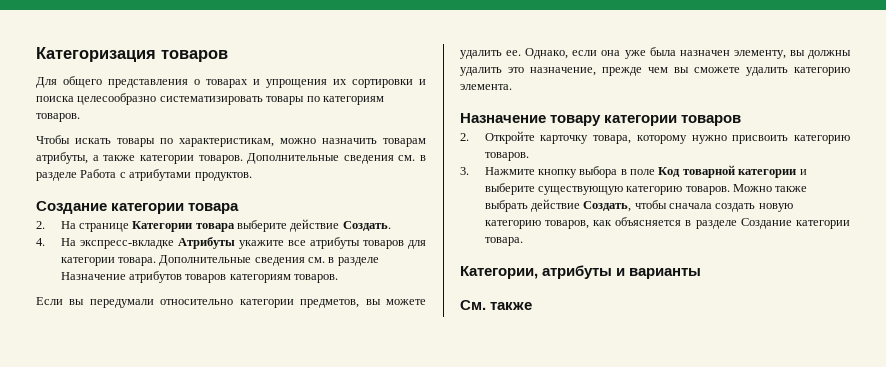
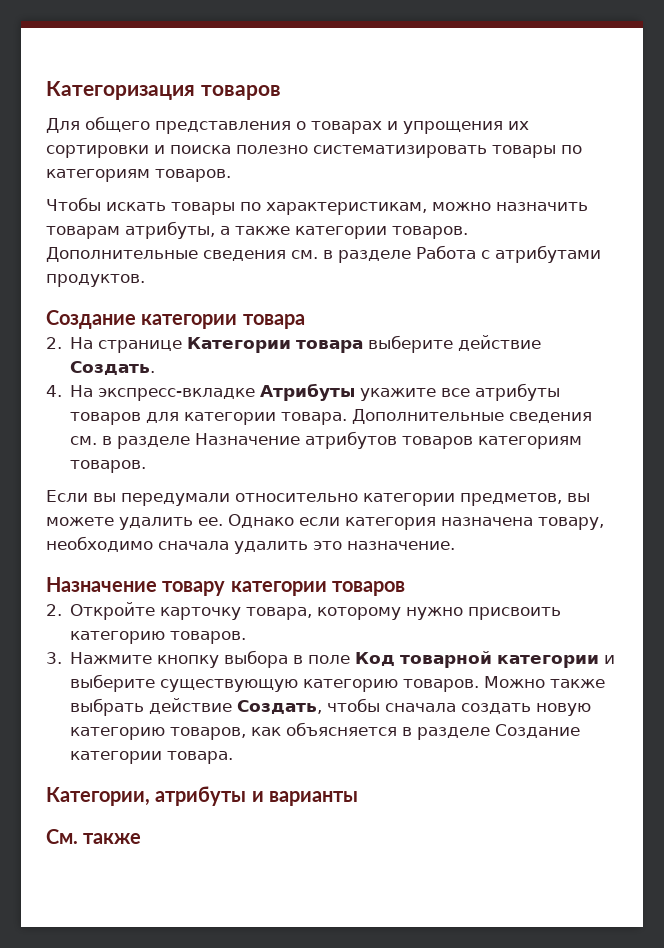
[77,93,157,105] целесообразно -> [236,145,308,154] полезно
[525,47,851,59] [460,67,850,76] [460,84,512,90] Однако, если она уже была назначен элементу, вы должны удалить это назначение, прежде чем вы сможете удалить категорию элемента. -> [228,514,604,530] [46,536,455,554] Однако если категория назначена товару, необходимо сначала удалить это назначение.

